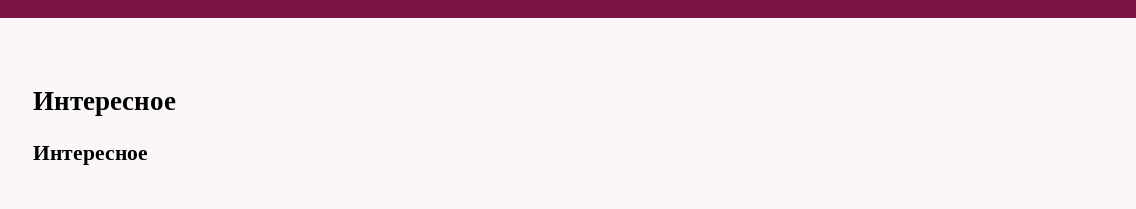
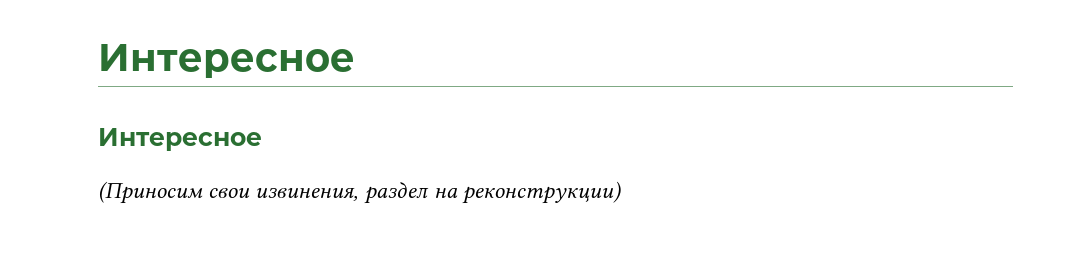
(148, 155) none -> [98,181,622,204] // (Приносим свои извинения, раздел на реконструкции)

